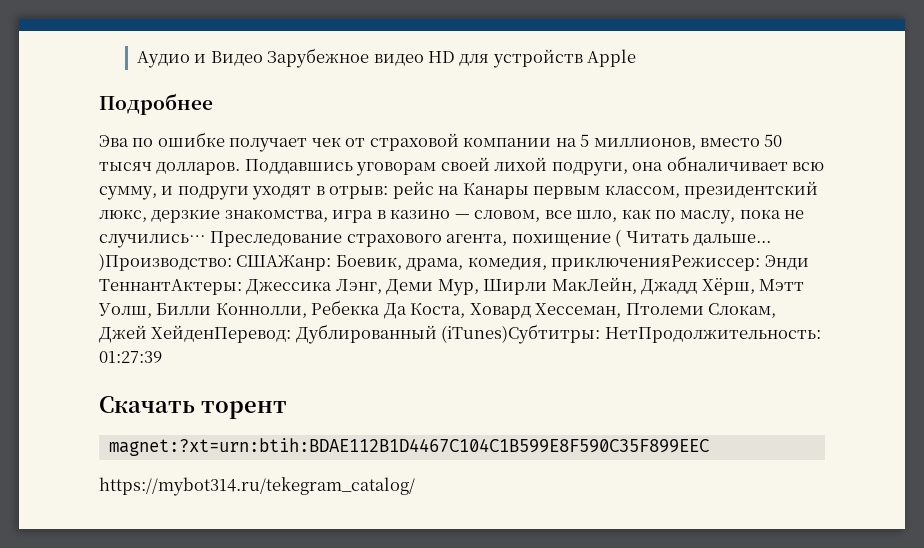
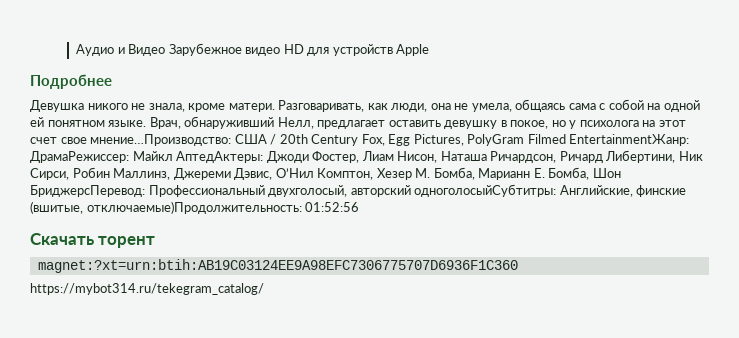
[99,132,783,152] [99,156,825,176] [99,181,819,200] [99,209,805,224] [99,229,772,248] [99,253,809,271] [99,277,805,296] [98,300,777,319] [99,324,821,344] [99,351,162,363] Эва по ошибке получает чек от страховой компании на 5 миллионов, вместо 50 тысяч долларов. Поддавшись уговорам своей лихой подруги, она обналичивает всю сумму, и подруги уходят в отрыв: рейс на Канары первым классом, президентский люкс, дерзкие знакомства, игра в казино — словом, все шло, как по маслу, пока не случились… Преследование страхового агента, похищение ( Читать дальше... )Производство: СШАЖанр: Боевик, драма, комедия, приключенияРежиссер: Энди ТеннантАктеры: Джессика Лэнг, Деми Мур, Ширли МакЛейн, Джадд Хёрш, Мэтт Уолш, Билли Коннолли, Ребекка Да Коста, Ховард Хессеман, Птолеми Слокам, Джей ХейденПеревод: Дублированный (iTunes)Субтитры: НетПродолжительность: 01:27:39 -> [30,99,700,112] [30,116,686,129] [30,134,690,146] [30,150,703,163] [30,167,621,180] [30,184,687,197] [30,201,360,214] Девушка никого не знала, кроме матери. Разговаривать, как люди, она не умела, общаясь сама с собой на одной ей понятном языке. Врач, обнаруживший Нелл, предлагает оставить девушку в покое, но у психолога на этот счет свое мнение…Производство: США / 20th Century Fox, Egg Pictures, PolyGram Filmed EntertainmentЖанр: ДрамаРежиссер: Майкл АптедАктеры: Джоди Фостер, Лиам Нисон, Наташа Ричардсон, Ричард Либертини, Ник Сирси, Робин Маллинз, Джереми Дэвис, О’Нил Комптон, Хезер М. Бомба, Марианн Е. Бомба, Шон БриджерсПеревод: Профессиональный двухголосый, авторский одноголосыйСубтитры: Английские, финские (вшитые, отключаемые)Продолжительность: 01:52:56
[108,438,709,456] magnet:?xt=urn:btih:BDAE112B1D4467C104C1B599E8F590C35F899EEC -> [37,259,518,273] magnet:?xt=urn:btih:AB19C03124EE9A98EFC7306775707D6936F1C360

